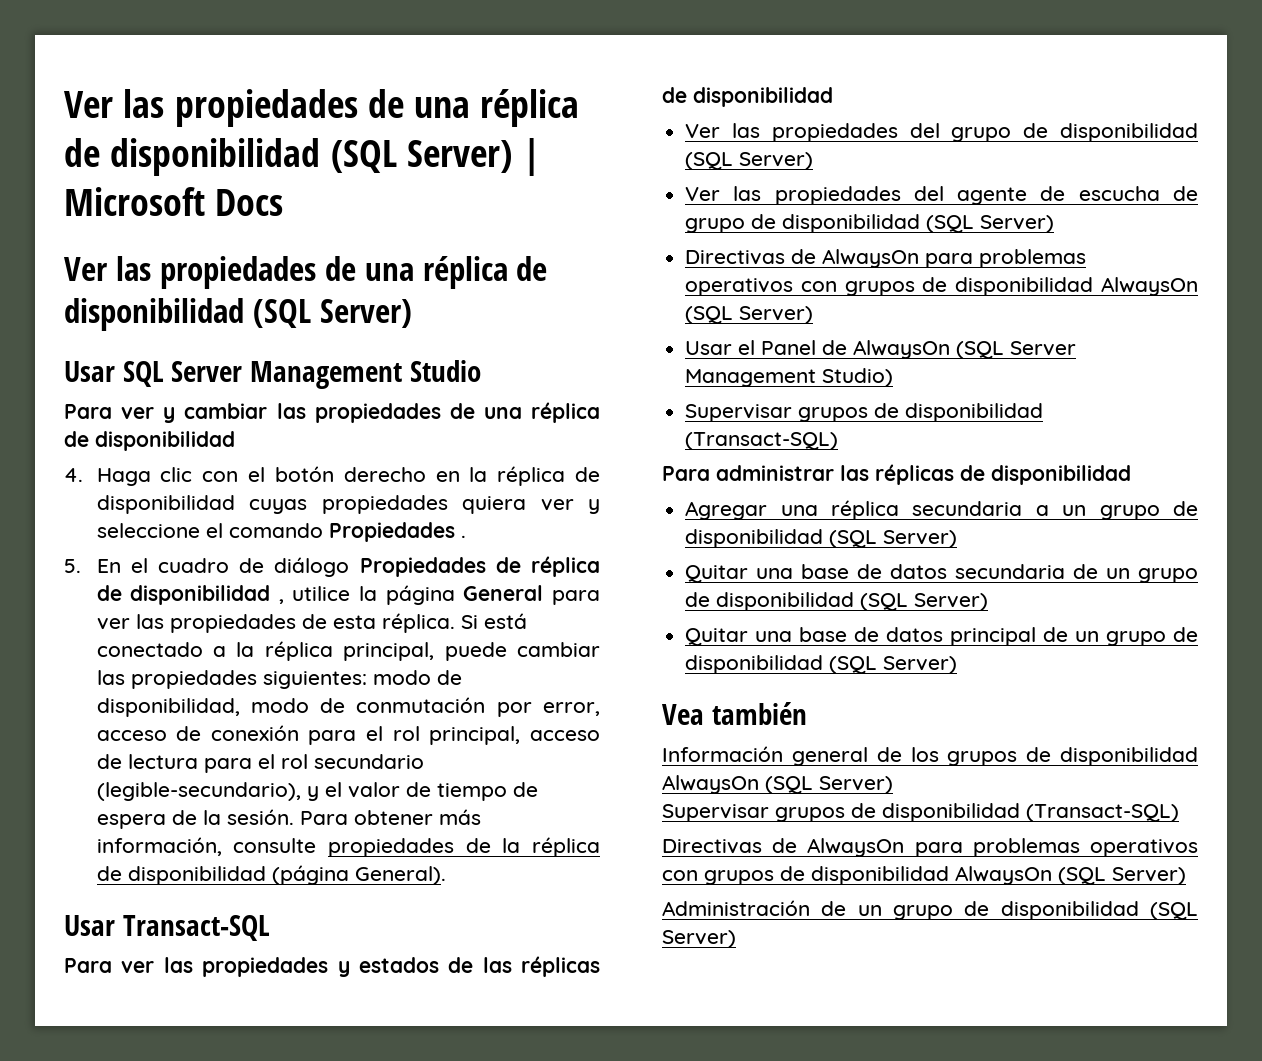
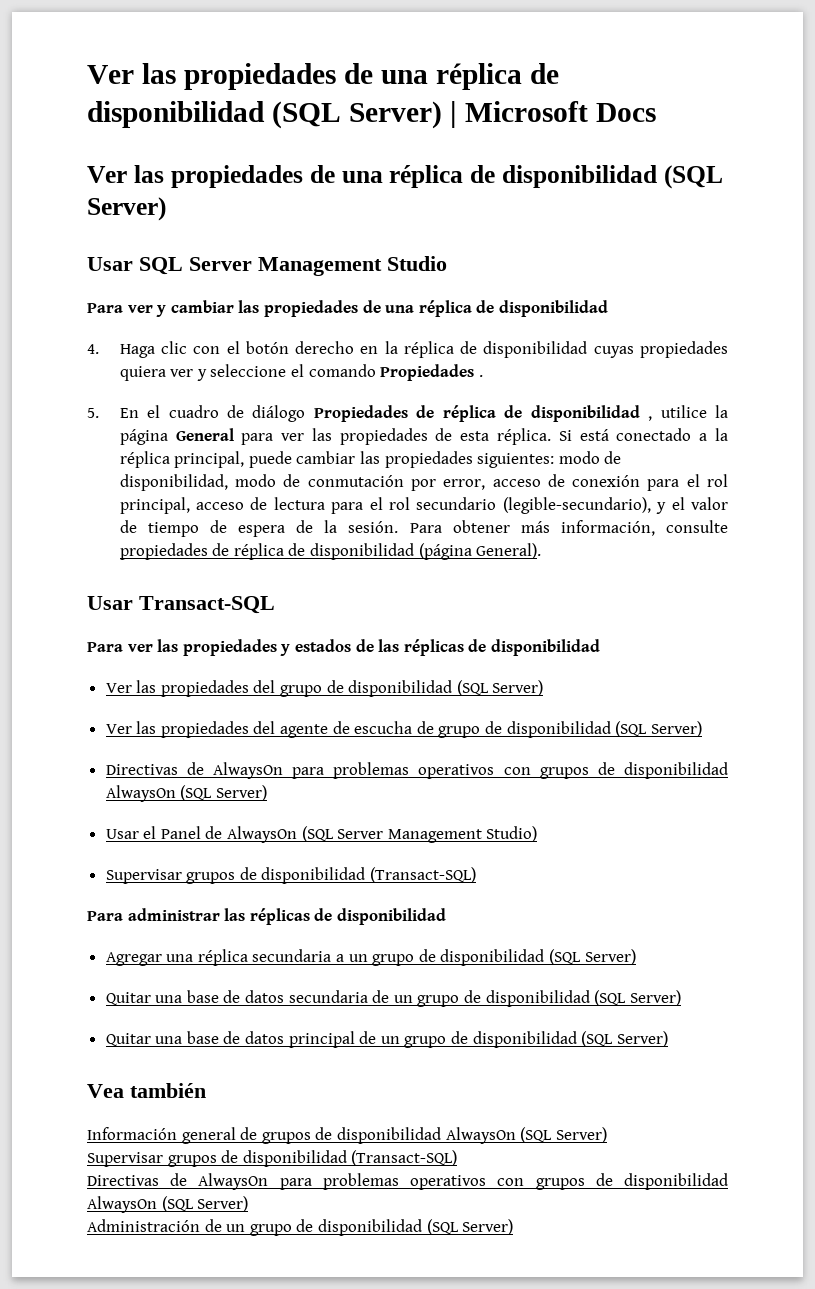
[502,838,521,853] la -> (230, 549) none
[910,747,939,762] los -> (258, 1133) none

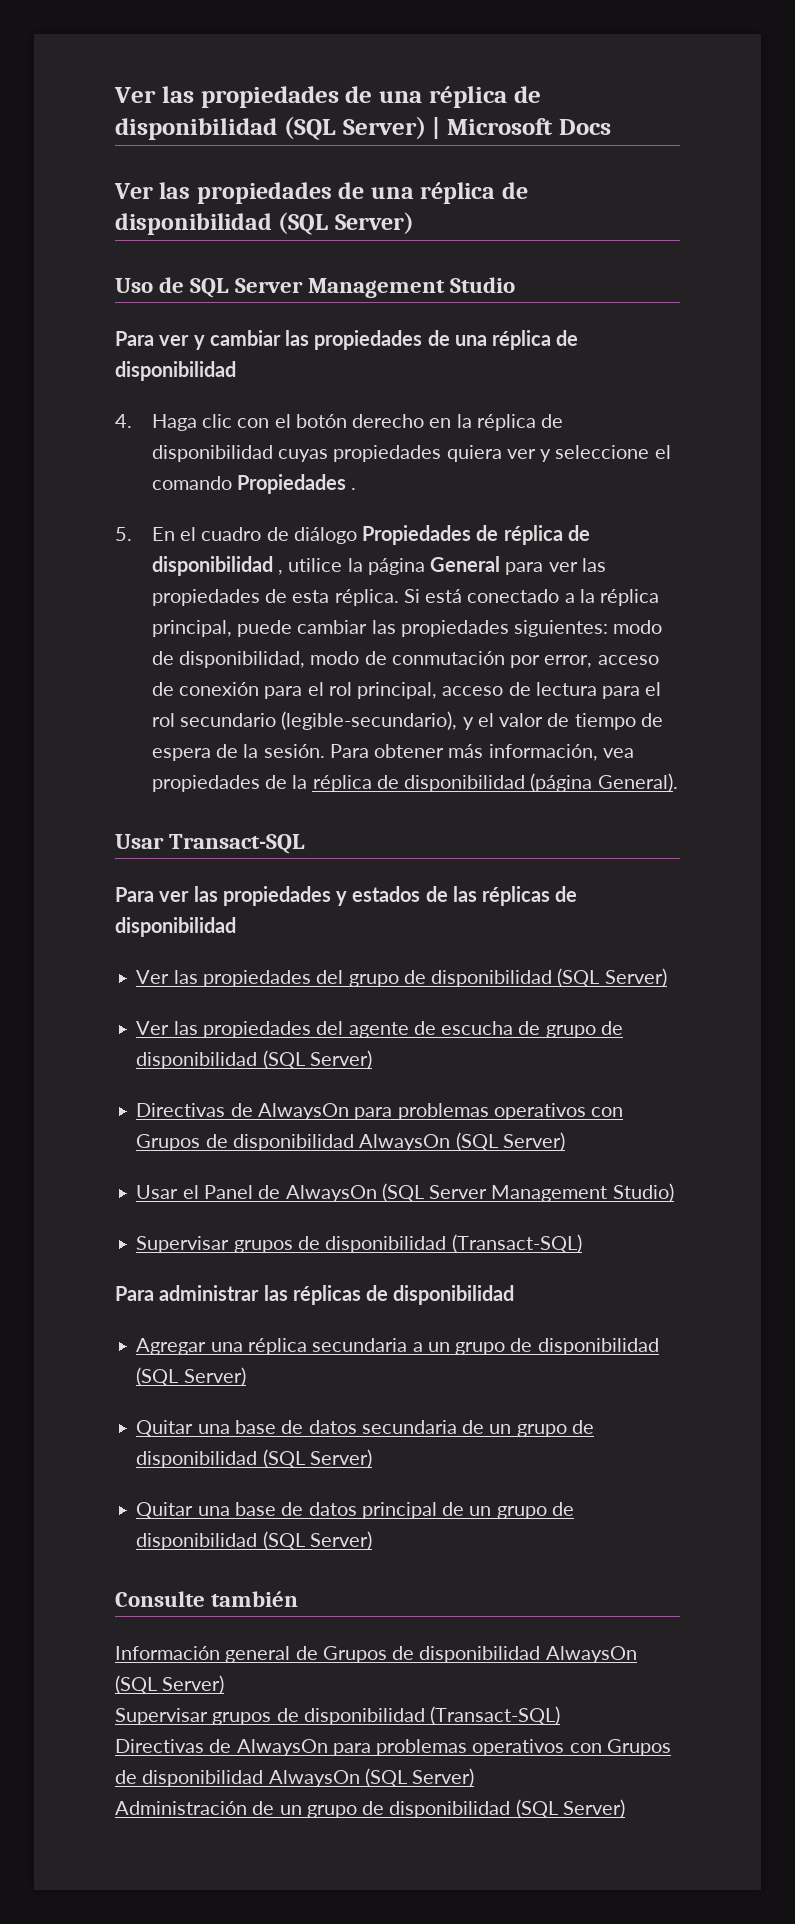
[87,257,133,271] Usar -> [115,277,185,293] Uso de
[666,520,728,533] [119,543,230,560] consulte propiedades de -> [602,748,634,758] [151,775,308,792] vea propiedades de la
[539,767,589,779] grupos -> [136,1134,201,1151] Grupos
[87,1084,124,1098] Vea -> [115,1591,205,1607] Consulte
[261,1132,311,1144] grupos -> [322,1646,387,1663] Grupos
[535,1178,585,1190] grupos -> [606,1739,671,1756] Grupos

